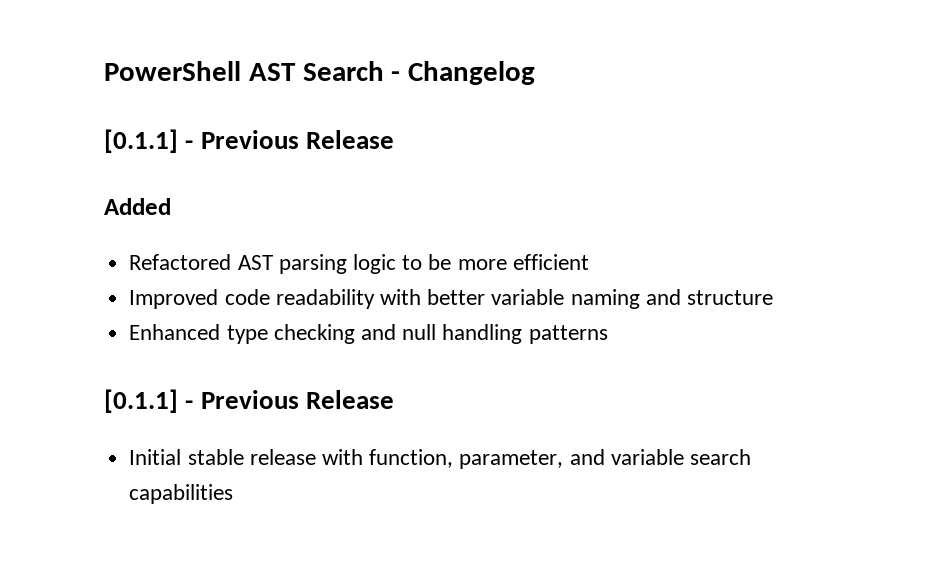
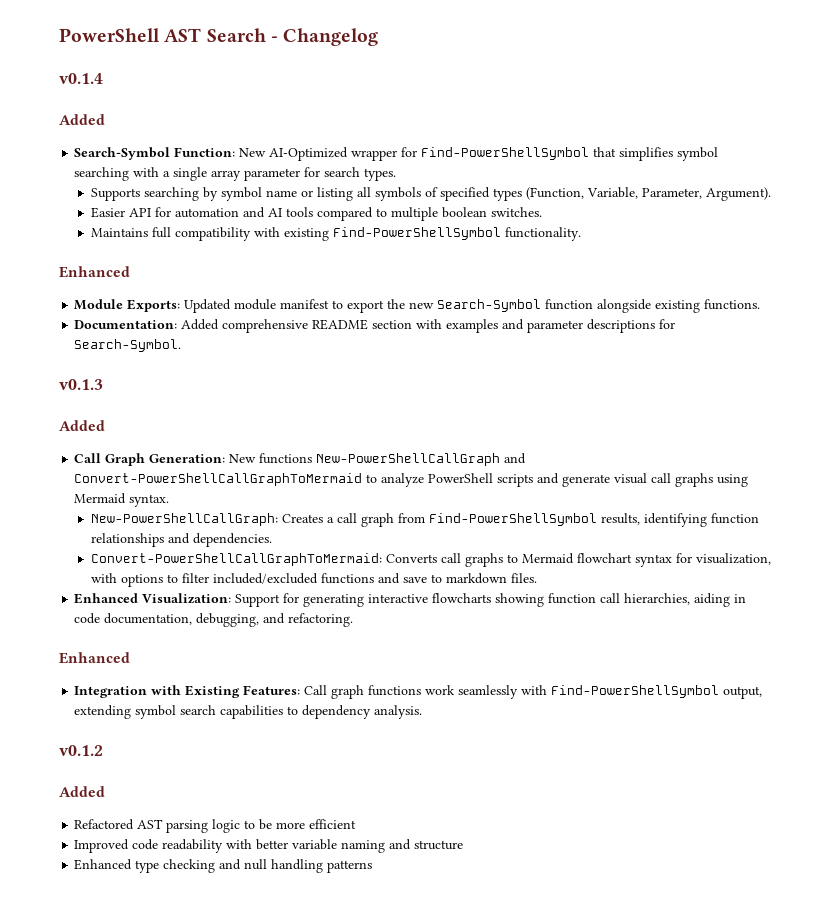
[104,129,394,153] [0.1.1] - Previous Release -> [59,73,103,84] [59,114,105,125] [74,147,719,161] [74,167,397,181] [90,187,771,201] [90,207,542,221] [90,227,581,241] [59,266,130,278] [74,299,761,313] [74,319,676,333] [74,339,182,352] [59,379,103,390] [59,420,105,431] [74,453,527,466] [74,473,749,487] [74,493,170,507] [90,513,759,527] [90,533,272,547] [90,553,771,567] [90,573,537,587] [74,593,747,607] [74,613,354,627] [59,652,130,664] [74,685,763,699] [74,705,423,719] [59,745,103,756] v0.1.4 // Added // Search-Symbol Function: New AI-Optimized wrapper for Find-PowerShellSymbol that simplifies symbol searching with a single array parameter for search types. // Supports searching by symbol name or listing all symbols of specified types (Function, Variable, Parameter, Argument). // Easier API for automation and AI tools compared to multiple boolean switches. // Maintains full compatibility with existing Find-PowerShellSymbol functionality. // Enhanced // Module Exports: Updated module manifest to export the new Search-Symbol function alongside existing functions. // Documentation: Added comprehensive README section with examples and parameter descriptions for Search-Symbol. // v0.1.3 // Added // Call Graph Generation: New functions New-PowerShellCallGraph and Convert-PowerShellCallGraphToMermaid to analyze PowerShell scripts and generate visual call graphs using Mermaid syntax. // New-PowerShellCallGraph: Creates a call graph from Find-PowerShellSymbol results, identifying function relationships and dependencies. // Convert-PowerShellCallGraphToMermaid: Converts call graphs to Mermaid flowchart syntax for visualization, with options to filter included/excluded functions and save to markdown files. // Enhanced Visualization: Support for generating interactive flowcharts showing function call hierarchies, aiding in code documentation, debugging, and refactoring. // Enhanced // Integration with Existing Features: Call graph functions work seamlessly with Find-PowerShellSymbol output, extending symbol search capabilities to dependency analysis. // v0.1.2
[104,389,394,413] [129,449,751,469] [129,484,234,504] // [0.1.1] - Previous Release // Initial stable release with function, parameter, and variable search capabilities -> (373, 866) none

